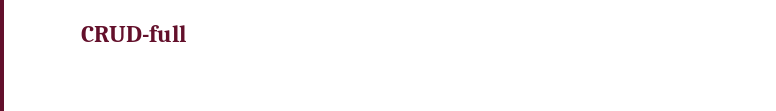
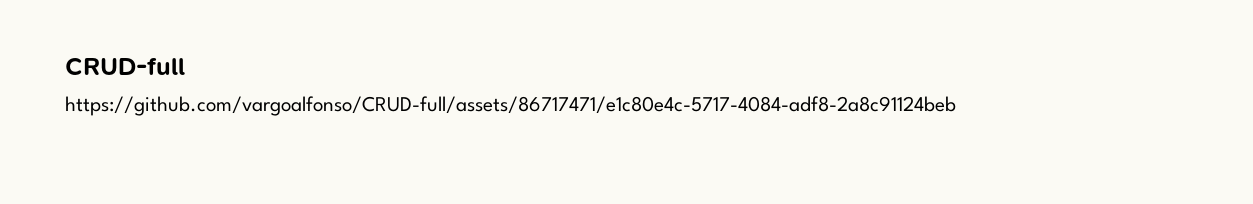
(186, 33) none -> [65,96,956,116] // https://github.com/vargoalfonso/CRUD-full/assets/86717471/e1c80e4c-5717-4084-adf8-2a8c91124beb

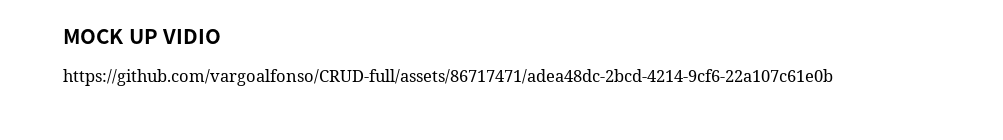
[65,57,185,76] [65,96,956,116] CRUD-full // https://github.com/vargoalfonso/CRUD-full/assets/86717471/e1c80e4c-5717-4084-adf8-2a8c91124beb -> [63,29,222,44] [63,69,833,86] MOCK UP VIDIO // https://github.com/vargoalfonso/CRUD-full/assets/86717471/adea48dc-2bcd-4214-9cf6-22a107c61e0b

